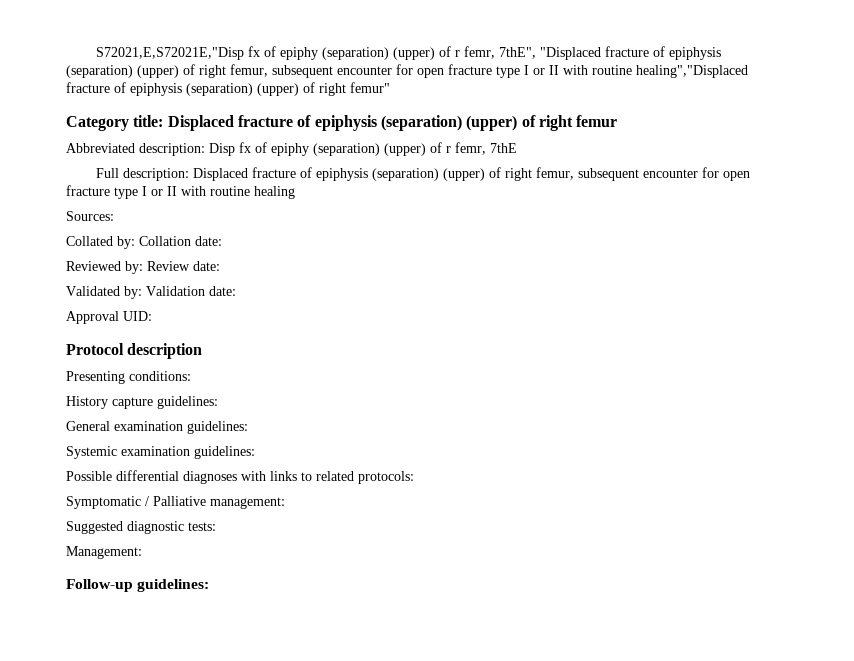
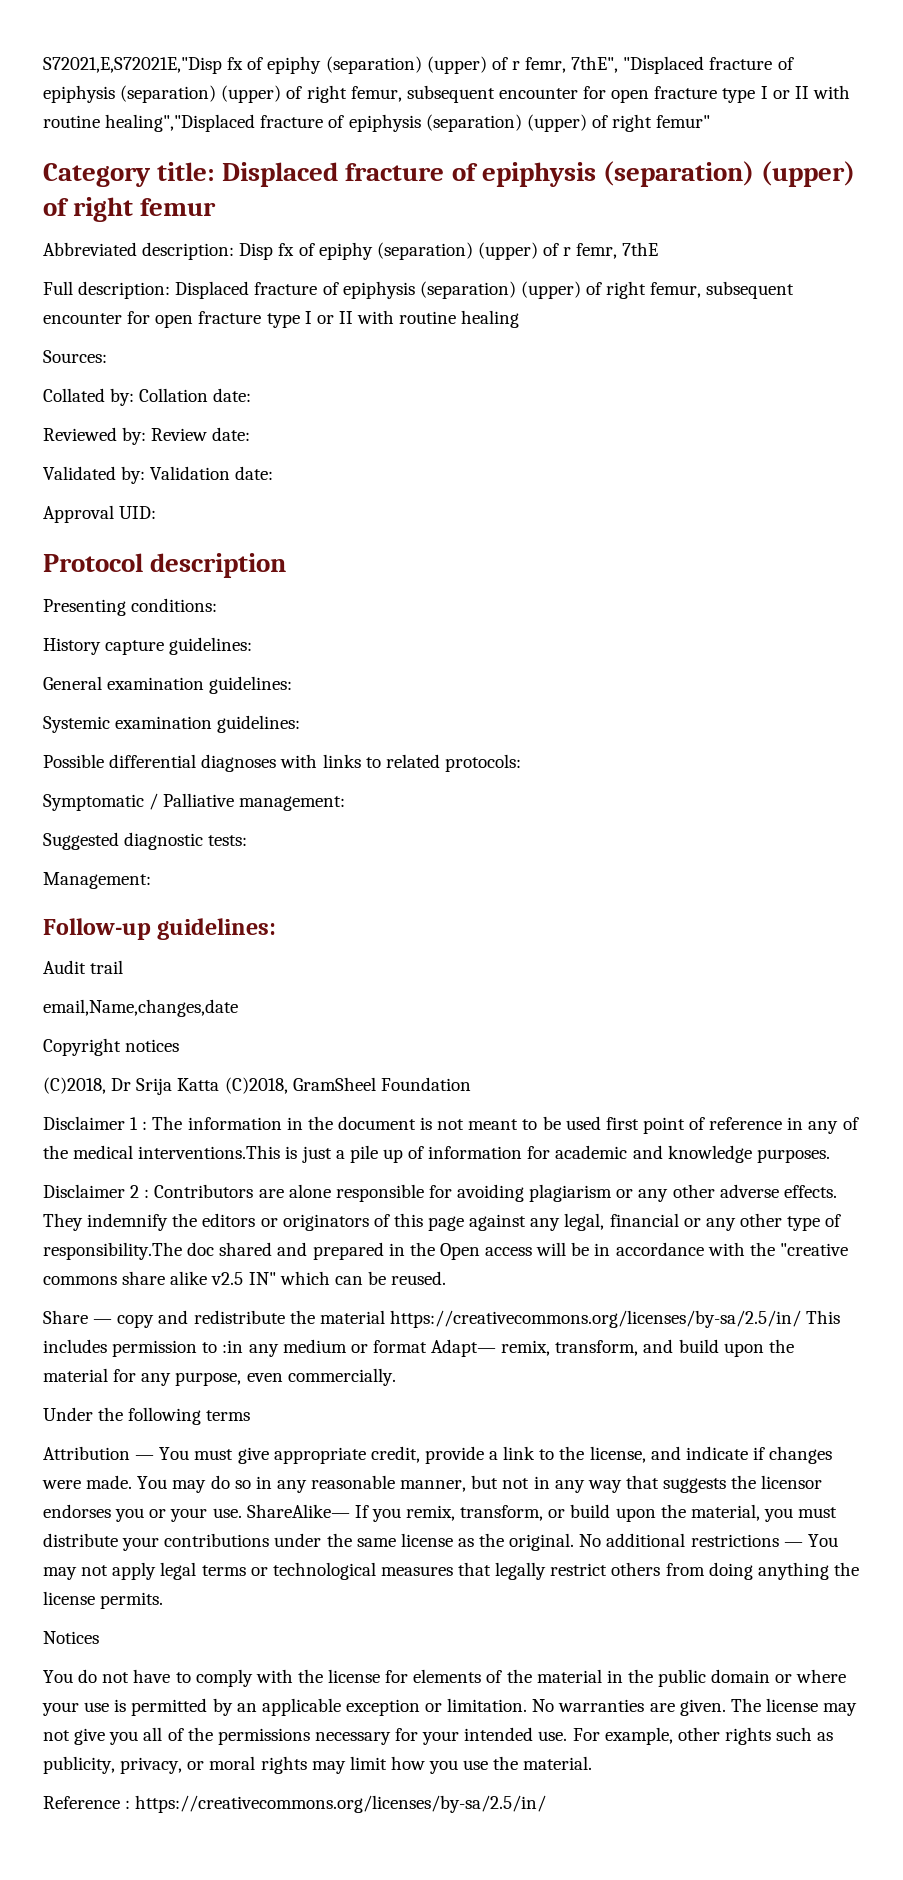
(210, 585) none -> [43,960,124,974] [43,999,238,1017] [43,1038,180,1056] [43,1077,471,1095] [43,1116,859,1134] [43,1145,830,1163] [43,1184,837,1202] [43,1213,842,1231] [43,1242,848,1260] [43,1271,447,1285] [43,1310,841,1328] [43,1339,794,1357] [43,1368,396,1386] [43,1407,251,1425] [43,1446,833,1464] [42,1475,823,1493] [43,1504,838,1522] [43,1533,838,1551] [43,1562,859,1580] [43,1591,164,1609] [43,1631,99,1644] [43,1669,847,1687] [42,1698,858,1716] [43,1727,834,1745] [43,1756,593,1774] [43,1795,547,1813] // Audit trail // email,Name,changes,date // Copyright notices // (C)2018, Dr Srija Katta (C)2018, GramSheel Foundation // Disclaimer 1 : The information in the document is not meant to be used first point of reference in any of the medical interventions.This is just a pile up of information for academic and knowledge purposes. // Disclaimer 2 : Contributors are alone responsible for avoiding plagiarism or any other adverse effects. They indemnify the editors or originators of this page against any legal, financial or any other type of responsibility.The doc shared and prepared in the Open access will be in accordance with the "creative commons share alike v2.5 IN" which can be reused. // Share — copy and redistribute the material https://creativecommons.org/licenses/by-sa/2.5/in/ This includes permission to :in any medium or format Adapt— remix, transform, and build upon the material for any purpose, even commercially. // Under the following terms // Attribution — You must give appropriate credit, provide a link to the license, and indicate if changes were made. You may do so in any reasonable manner, but not in any way that suggests the licensor endorses you or your use. ShareAlike— If you remix, transform, or build upon the material, you must distribute your contributions under the same license as the original. No additional restrictions — You may not apply legal terms or technological measures that legally restrict others from doing anything the license permits. // Notices // You do not have to comply with the license for elements of the material in the public domain or where your use is permitted by an applicable exception or limitation. No warranties are given. The license may not give you all of the permissions necessary for your intended use. For example, other rights such as publicity, privacy, or moral rights may limit how you use the material. // Reference : https://creativecommons.org/licenses/by-sa/2.5/in/

